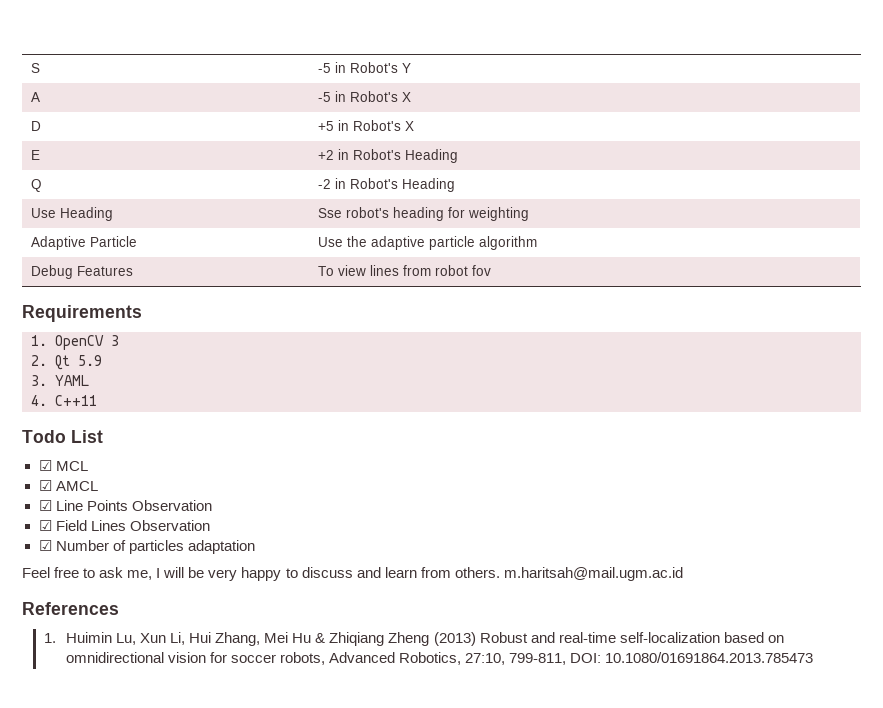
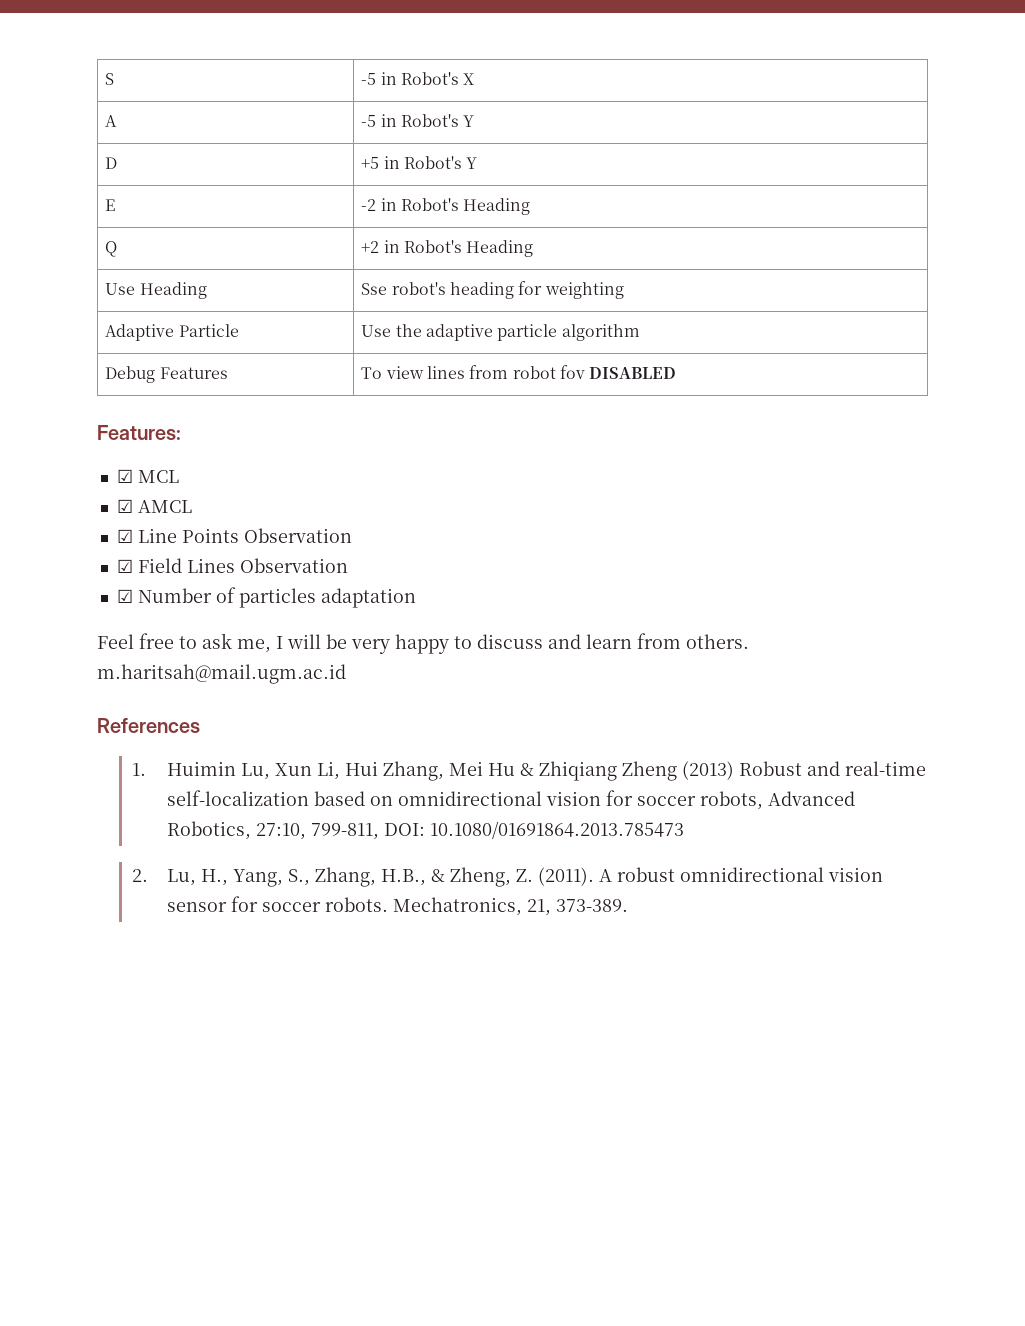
(40, 68) none -> [361,72,475,85] [105,115,118,127] | -5 in Robot's X // A
[30,92,40,102] [317,91,411,102] // A | -5 in Robot's X -> (475, 121) none
[404,121,414,131] X -> [466,157,478,169] Y
[317,150,334,160] +2 -> [361,199,377,211] -2
[317,179,331,189] -2 -> [361,241,380,253] +2
[22,305,142,322] [31,335,119,350] [31,355,102,370] [31,375,89,386] [31,395,97,406] [22,430,103,443] // Requirements // 1. OpenCV 3 // 2. Qt 5.9 // 3. YAML // 4. C++11 // Todo List -> [589,367,677,379] [97,425,181,440] DISABLED // Features:
(814, 657) none -> [131,867,883,887] [166,896,628,916] // 2. Lu, H., Yang, S., Zhang, H.B., & Zheng, Z. (2011). A robust omnidirectional vision sensor for soccer robots. Mechatronics, 21, 373-389.

